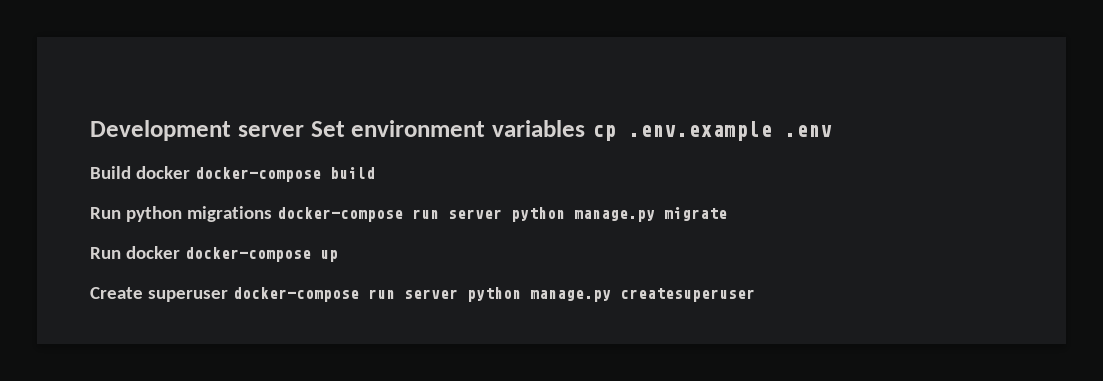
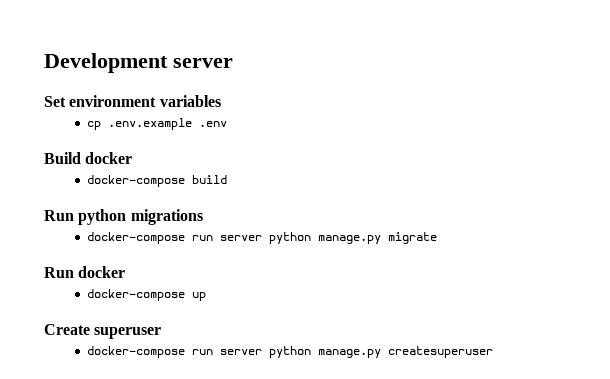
(304, 131) none -> (233, 63) //
(585, 128) none -> (221, 101) //
(190, 172) none -> (133, 158) //
(272, 214) none -> (203, 217) //
(180, 252) none -> (126, 272) //
(228, 296) none -> (162, 333) //

